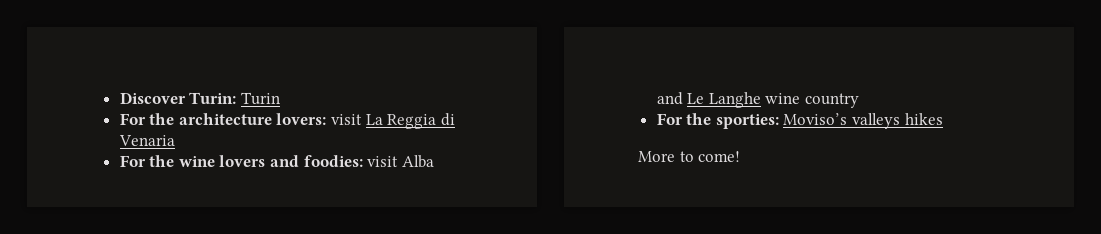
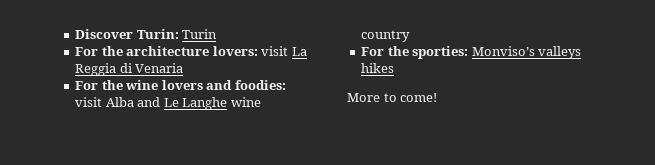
[783,113,848,125] Moviso’s -> [471,46,535,56] Monviso’s

